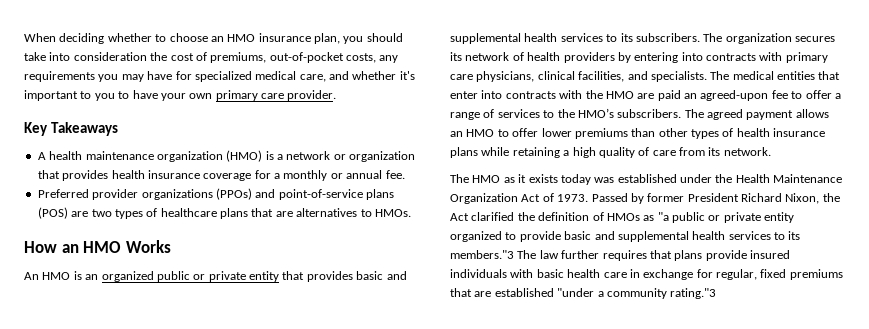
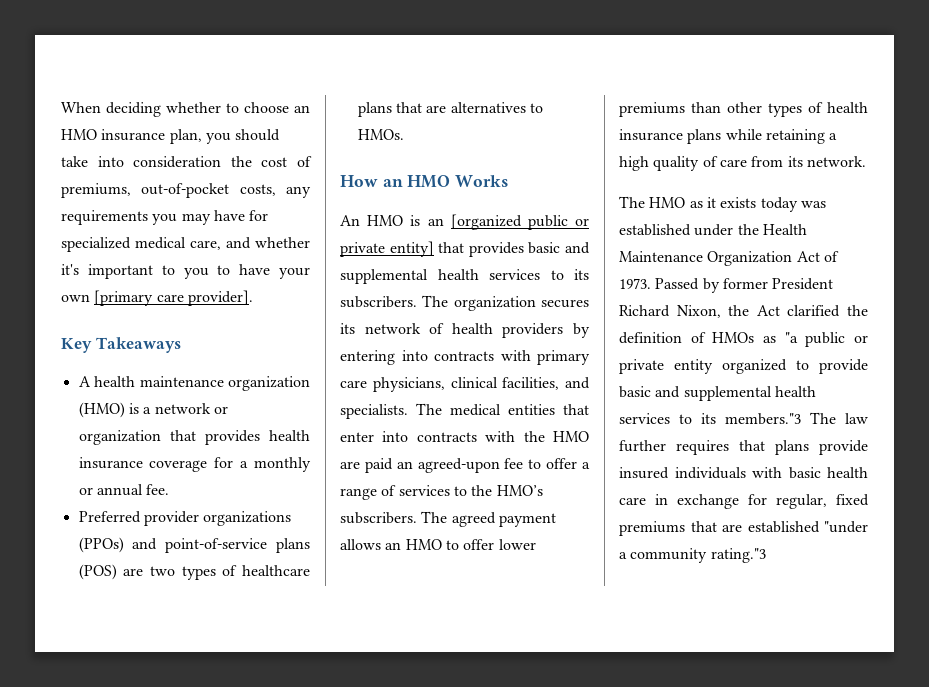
[215,90,337,101] primary care provider. -> [94,290,253,306] [primary care provider].
[101,271,279,282] organized public or private entity -> [450,214,589,230] [340,241,434,257] [organized public or private entity]

